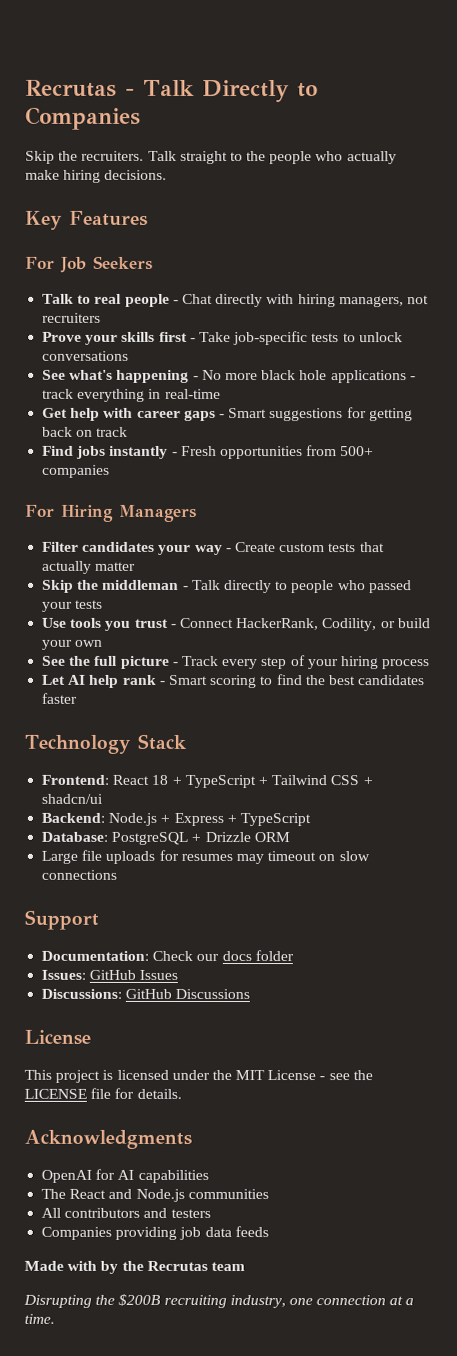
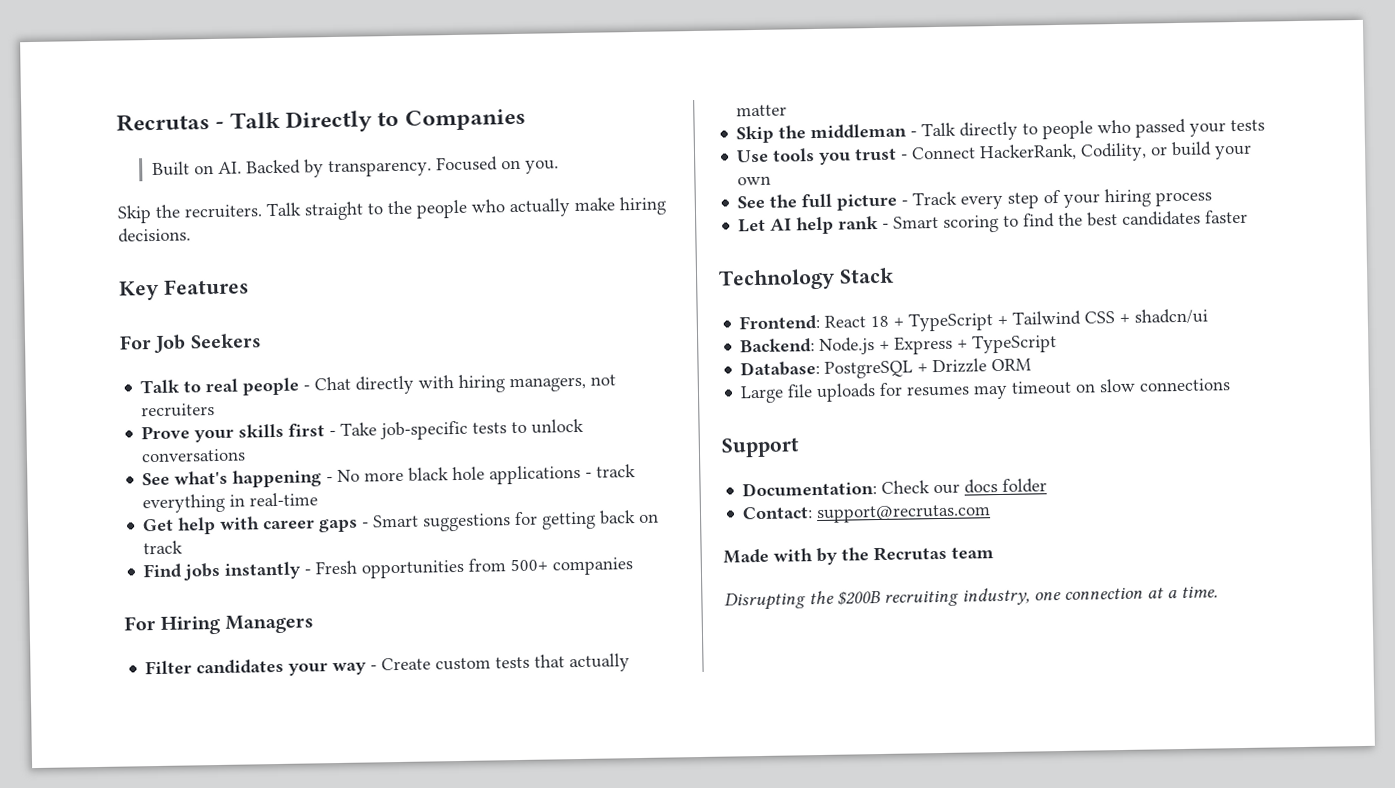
(141, 118) none -> [151,156,559,178] // Built on AI. Backed by transparency. Focused on you.
[41,969,179,980] [41,988,251,1000] [24,1029,91,1045] [24,1069,373,1083] [24,1087,182,1099] [24,1129,192,1149] [41,1168,209,1183] [41,1188,269,1202] [41,1207,211,1218] [41,1226,269,1240] Issues: GitHub Issues // Discussions: GitHub Discussions // License // This project is licensed under the MIT License - see the LICENSE file for details. // Acknowledgments // OpenAI for AI capabilities // The React and Node.js communities // All contributors and testers // Companies providing job data feeds -> [742,504,992,524] Contact: support@recrutas.com

